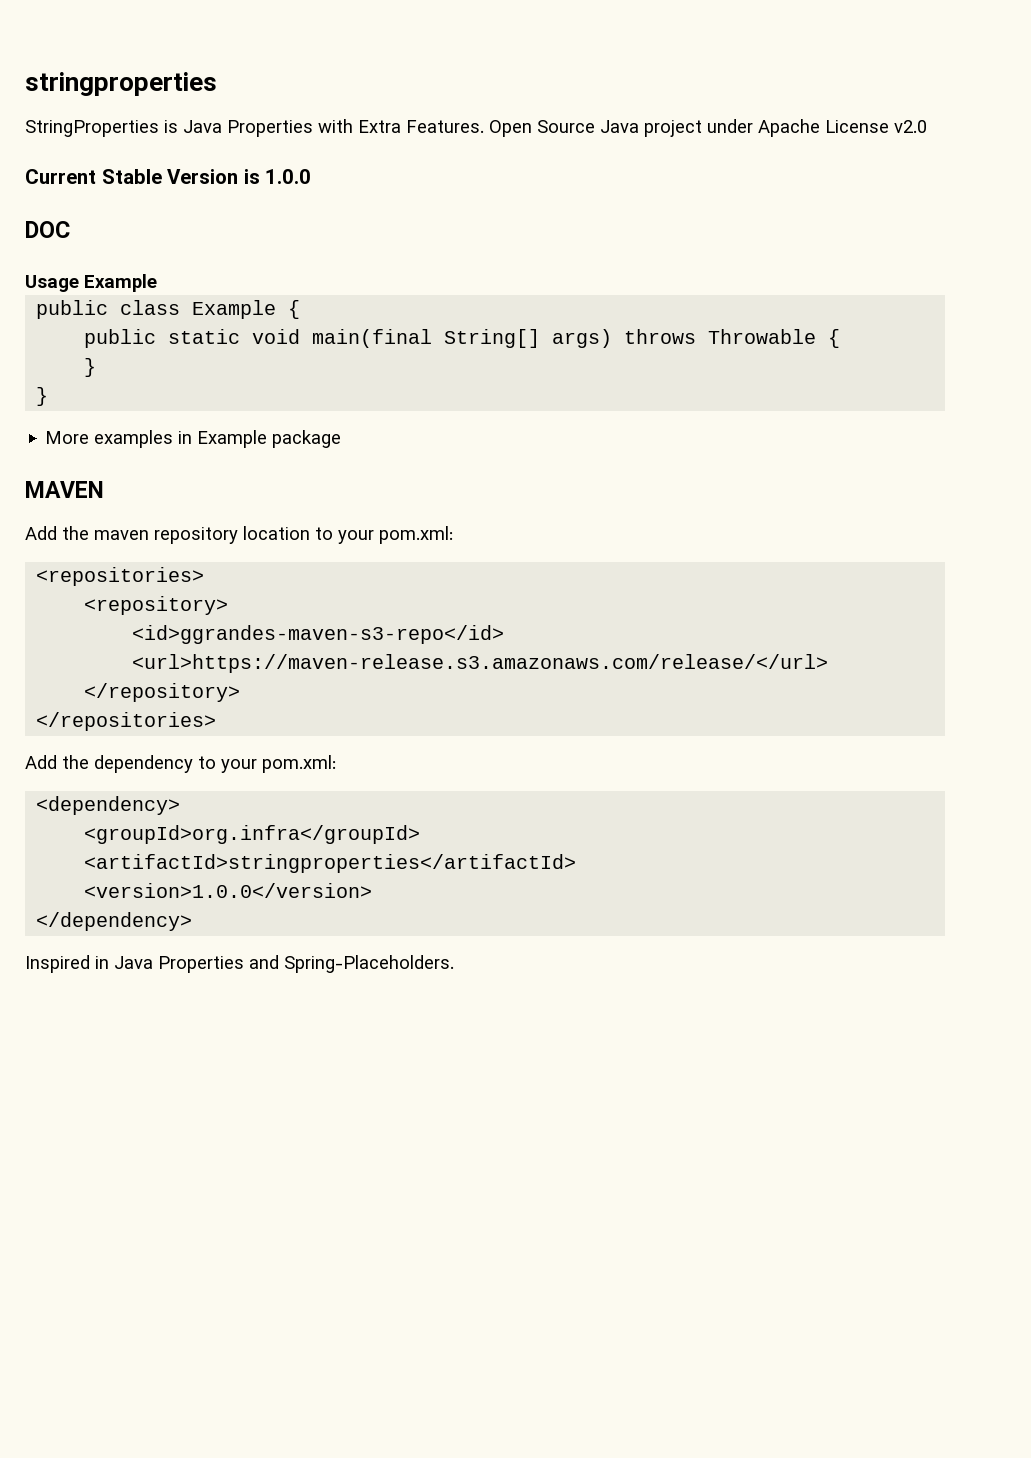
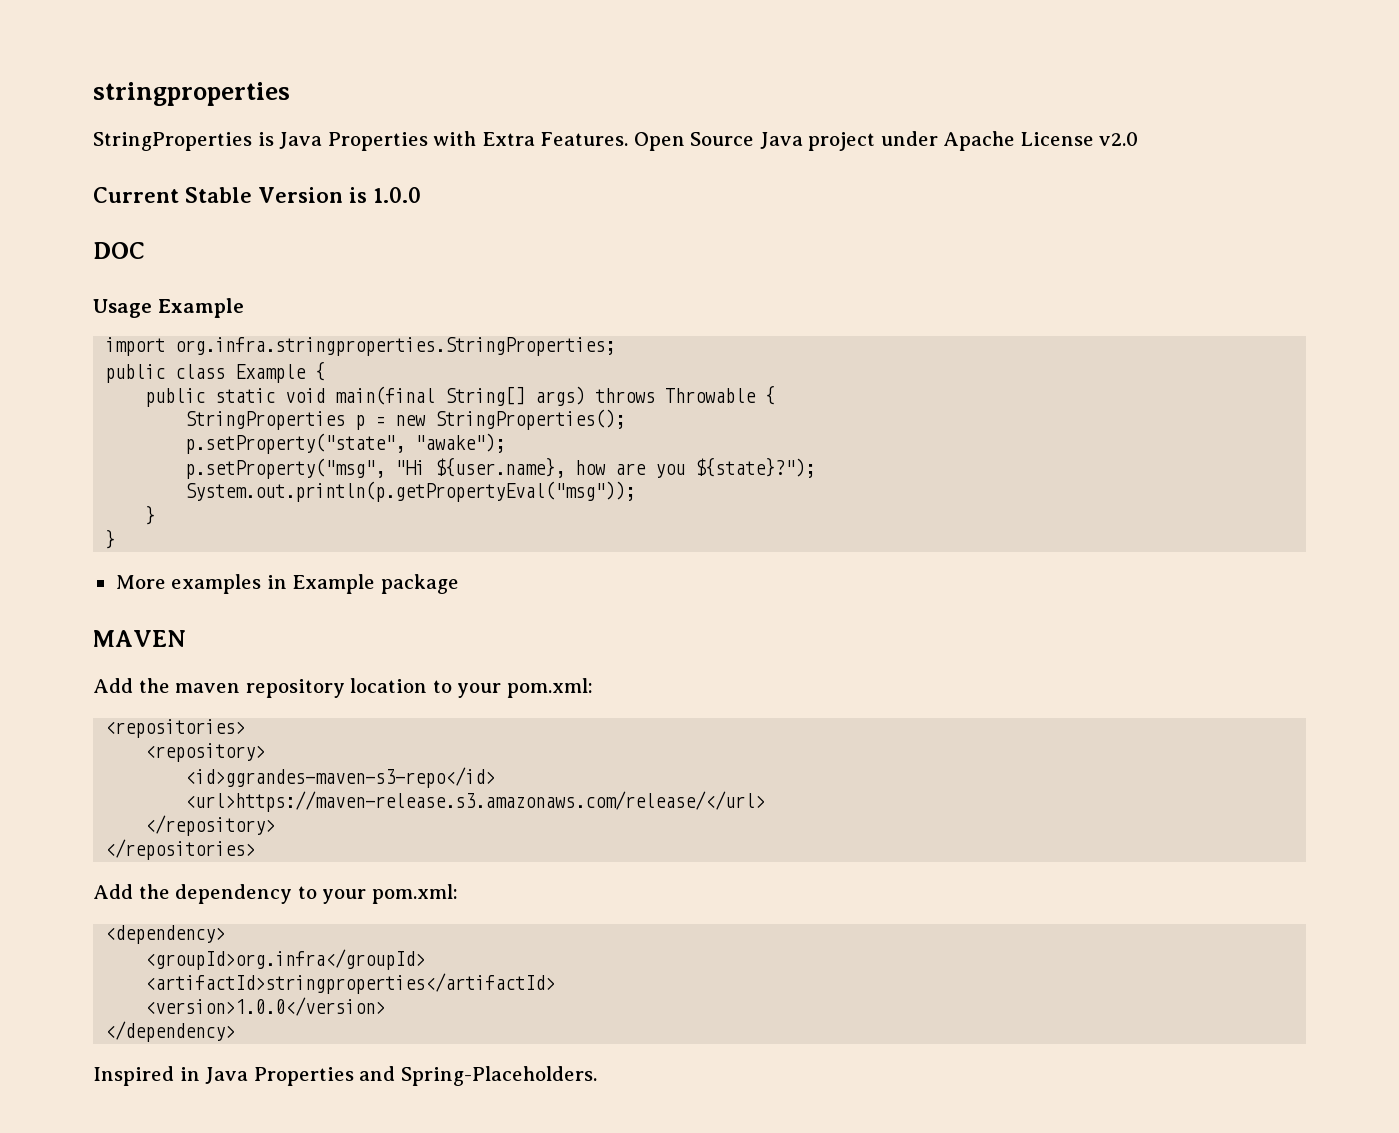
(157, 283) none -> [105,337,616,356] // import org.infra.stringproperties.StringProperties;
(841, 338) none -> [185,409,626,430] [185,433,506,454] [185,457,816,479] [185,481,636,502] // StringProperties p = new StringProperties(); // p.setProperty("state", "awake"); // p.setProperty("msg", "Hi ${user.name}, how are you ${state}?"); // System.out.println(p.getPropertyEval("msg"));

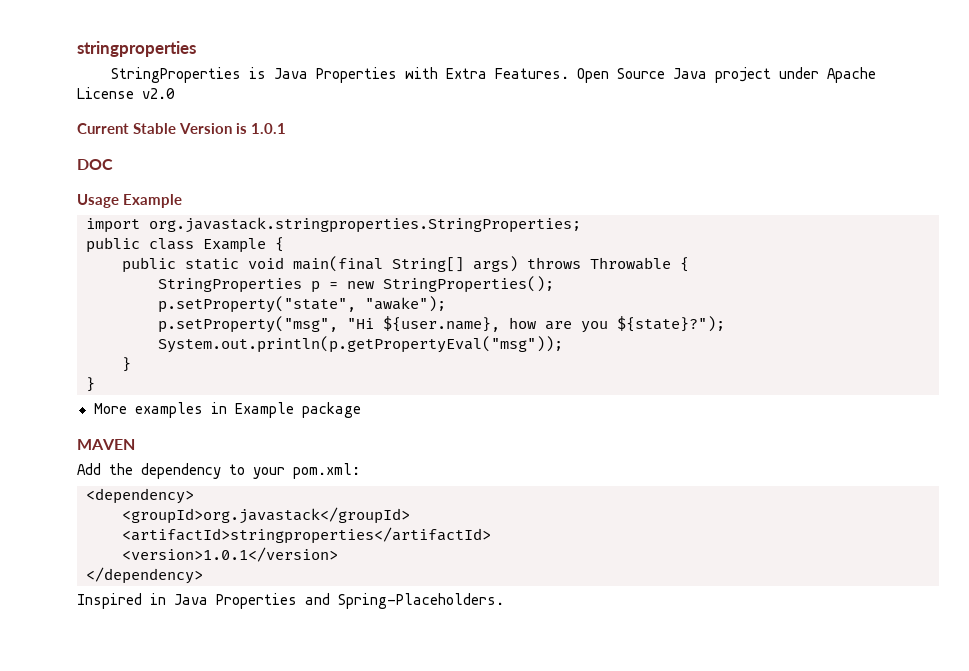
[372,187,421,203] 1.0.0 -> [251,123,287,134] 1.0.1
[175,337,616,356] org.infra.stringproperties.StringProperties; -> [149,217,581,233] org.javastack.stringproperties.StringProperties;
[93,678,593,698] [105,719,246,738] [145,743,266,762] [185,767,496,788] [185,791,766,812] [145,815,276,836] [105,839,256,860] // Add the maven repository location to your pom.xml: // <repositories> // <repository> // <id>ggrandes-maven-s3-repo</id> // <url>https://maven-release.s3.amazonaws.com/release/</url> // </repository> // </repositories> -> (135, 444) none
[145,949,426,970] <groupId>org.infra</groupId> -> [122,507,410,524] <groupId>org.javastack</groupId>
[145,997,386,1016] <version>1.0.0</version> -> [122,547,338,562] <version>1.0.1</version>

